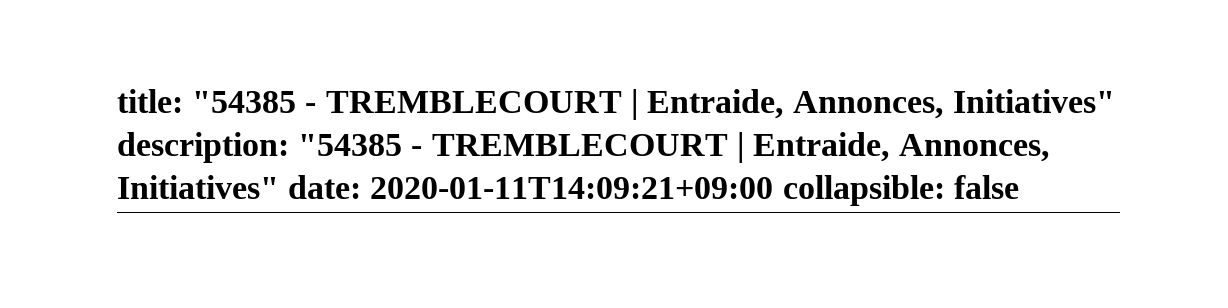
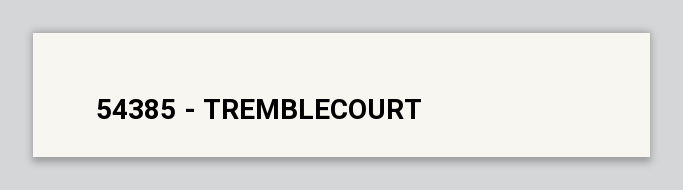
[117,89,1116,120] [117,132,1051,163] [117,175,1019,206] title: "54385 - TREMBLECOURT | Entraide, Annonces, Initiatives" description: "54385 - TREMBLECOURT | Entraide, Annonces, Initiatives" date: 2020-01-11T14:09:21+09:00 collapsible: false -> [96,99,423,119] 54385 - TREMBLECOURT

